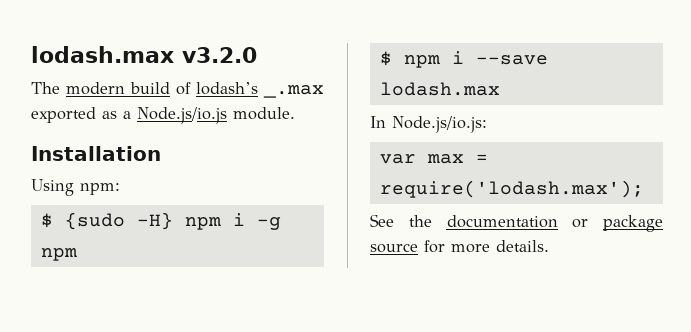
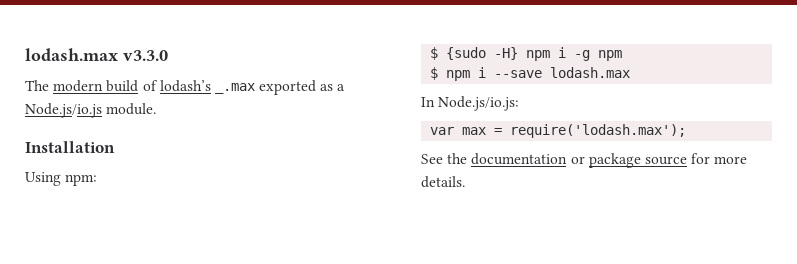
[31,46,257,63] lodash.max v3.2.0 -> [25,48,168,61] lodash.max v3.3.0

